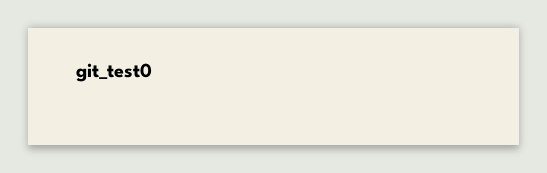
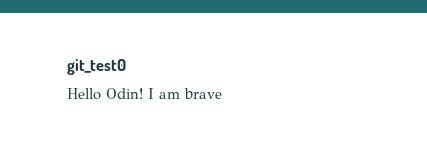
(152, 72) none -> [67,88,222,100] // Hello Odin! I am brave

